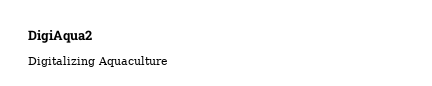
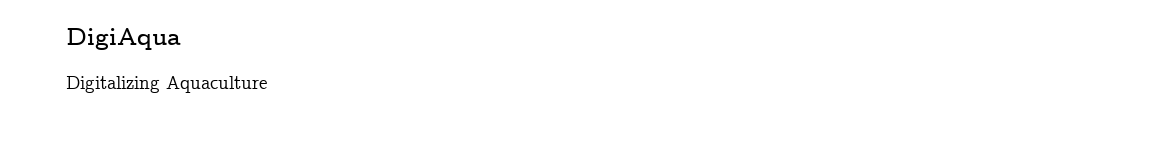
[28,30,92,43] DigiAqua2 -> [66,28,181,50] DigiAqua

